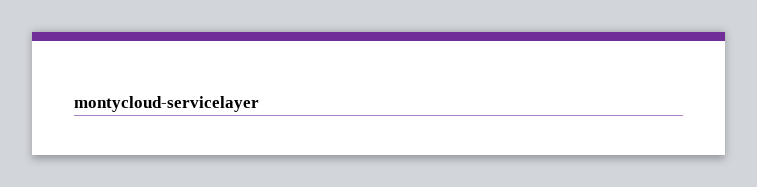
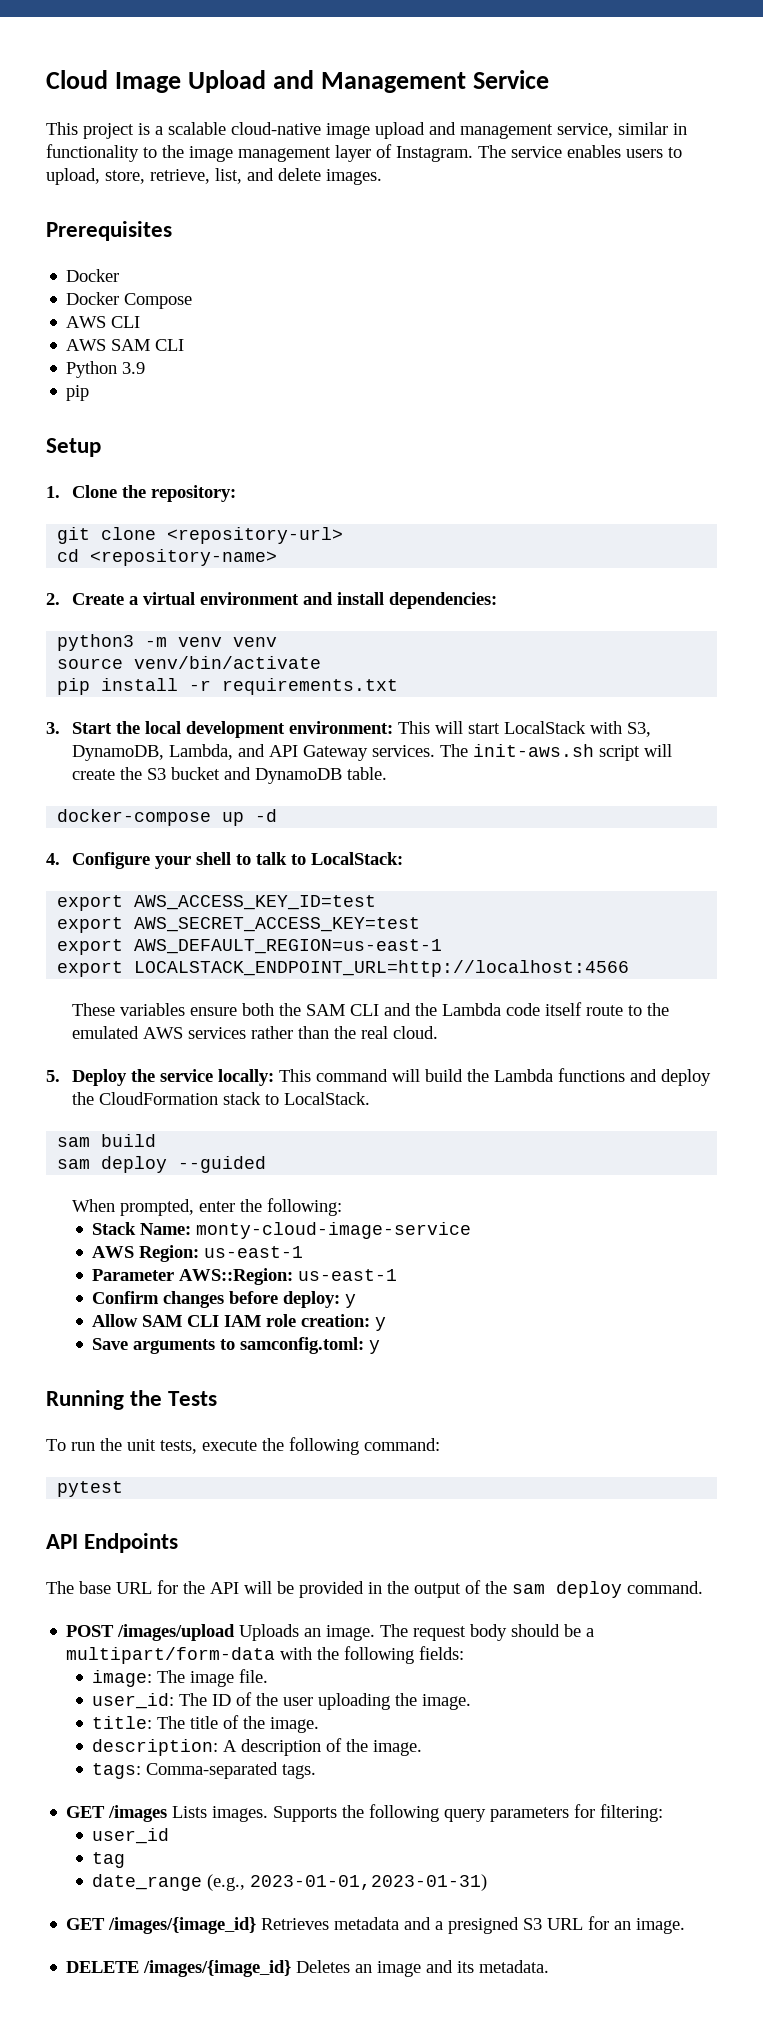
[74,96,259,112] montycloud-servicelayer -> [46,70,550,93] [46,122,687,139] [46,144,682,162] [46,168,382,185] [46,221,172,241] [66,269,120,282] [66,292,193,309] [66,316,141,328] [66,339,185,351] [66,361,146,378] [66,385,90,401] [46,438,101,457] [46,485,236,502] [57,527,344,544] [57,549,278,566] [46,592,497,609] [57,634,278,651] [57,656,322,669] [57,678,399,695] [46,721,651,738] [71,744,672,761] [71,767,387,784] [57,809,278,826] [46,852,403,869] [57,895,377,911] [57,917,421,933] [57,939,443,955] [57,960,630,977] [71,1002,669,1016] [71,1026,438,1039] [46,1068,711,1086] [71,1092,370,1105] [57,1134,157,1147] [57,1156,267,1173] [71,1198,342,1216] [92,1222,472,1239] [92,1245,304,1262] [92,1268,398,1285] [92,1291,357,1308] [92,1314,387,1331] [92,1337,381,1354] [46,1390,218,1410] [46,1437,440,1455] [57,1481,124,1497] [46,1533,179,1553] [46,1580,703,1598] [66,1624,595,1641] [66,1646,465,1664] [92,1669,269,1687] [92,1692,472,1710] [92,1715,320,1733] [92,1738,423,1756] [92,1762,317,1779] [66,1804,664,1822] [92,1828,170,1844] [92,1852,126,1868] [92,1874,488,1891] [66,1916,686,1934] [66,1960,550,1977] Cloud Image Upload and Management Service // This project is a scalable cloud-native image upload and management service, similar in functionality to the image management layer of Instagram. The service enables users to upload, store, retrieve, list, and delete images. // Prerequisites // Docker // Docker Compose // AWS CLI // AWS SAM CLI // Python 3.9 // pip // Setup // 1. Clone the repository: // git clone <repository-url> // cd <repository-name> // 2. Create a virtual environment and install dependencies: // python3 -m venv venv // source venv/bin/activate // pip install -r requirements.txt // 3. Start the local development environment: This will start LocalStack with S3, DynamoDB, Lambda, and API Gateway services. The init-aws.sh script will create the S3 bucket and DynamoDB table. // docker-compose up -d // 4. Configure your shell to talk to LocalStack: // export AWS_ACCESS_KEY_ID=test // export AWS_SECRET_ACCESS_KEY=test // export AWS_DEFAULT_REGION=us-east-1 // export LOCALSTACK_ENDPOINT_URL=http://localhost:4566 // These variables ensure both the SAM CLI and the Lambda code itself route to the emulated AWS services rather than the real cloud. // 5. Deploy the service locally: This command will build the Lambda functions and deploy the CloudFormation stack to LocalStack. // sam build // sam deploy --guided // When prompted, enter the following: // Stack Name: monty-cloud-image-service // AWS Region: us-east-1 // Parameter AWS::Region: us-east-1 // Confirm changes before deploy: y // Allow SAM CLI IAM role creation: y // Save arguments to samconfig.toml: y // Running the Tests // To run the unit tests, execute the following command: // pytest // API Endpoints // The base URL for the API will be provided in the output of the sam deploy command. // POST /images/upload Uploads an image. The request body should be a multipart/form-data with the following fields: // image: The image file. // user_id: The ID of the user uploading the image. // title: The title of the image. // description: A description of the image. // tags: Comma-separated tags. // GET /images Lists images. Supports the following query parameters for filtering: // user_id // tag // date_range (e.g., 2023-01-01,2023-01-31) // GET /images/{image_id} Retrieves metadata and a presigned S3 URL for an image. // DELETE /images/{image_id} Deletes an image and its metadata.

